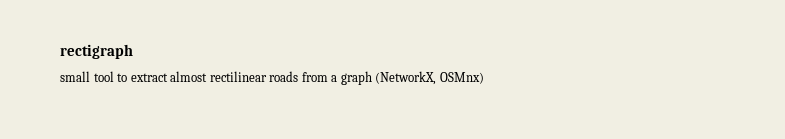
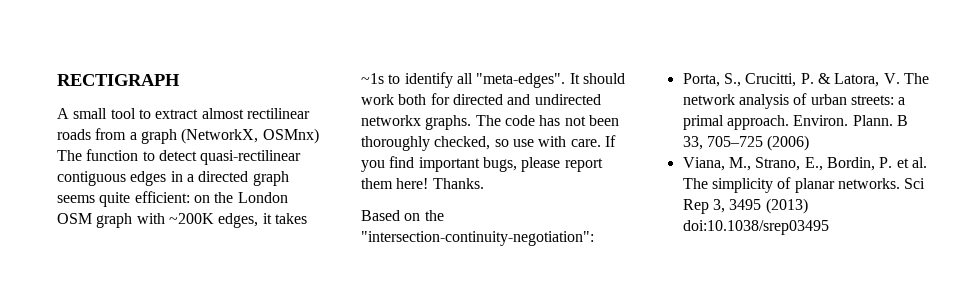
[60,44,133,59] rectigraph // -> [57,74,180,86] [57,108,69,119] RECTIGRAPH // A
(484, 78) none -> [57,149,302,165] [57,171,289,186] [57,191,288,207] [57,213,307,228] [361,72,625,88] [361,93,601,105] [361,115,619,130] [361,135,616,151] [361,156,603,172] [361,178,484,189] [361,210,444,221] [361,231,594,246] [682,73,929,87] [682,93,906,109] [682,115,908,130] [682,135,810,151] [682,157,927,171] [682,177,926,193] [682,198,808,214] [682,220,829,235] The function to detect quasi-rectilinear contiguous edges in a directed graph seems quite efficient: on the London OSM graph with ~200K edges, it takes ~1s to identify all "meta-edges". It should work both for directed and undirected networkx graphs. The code has not been thoroughly checked, so use with care. If you find important bugs, please report them here! Thanks. // Based on the "intersection-continuity-negotiation": // Porta, S., Crucitti, P. & Latora, V. The network analysis of urban streets: a primal approach. Environ. Plann. B 33, 705–725 (2006) // Viana, M., Strano, E., Bordin, P. et al. The simplicity of planar networks. Sci Rep 3, 3495 (2013) doi:10.1038/srep03495

